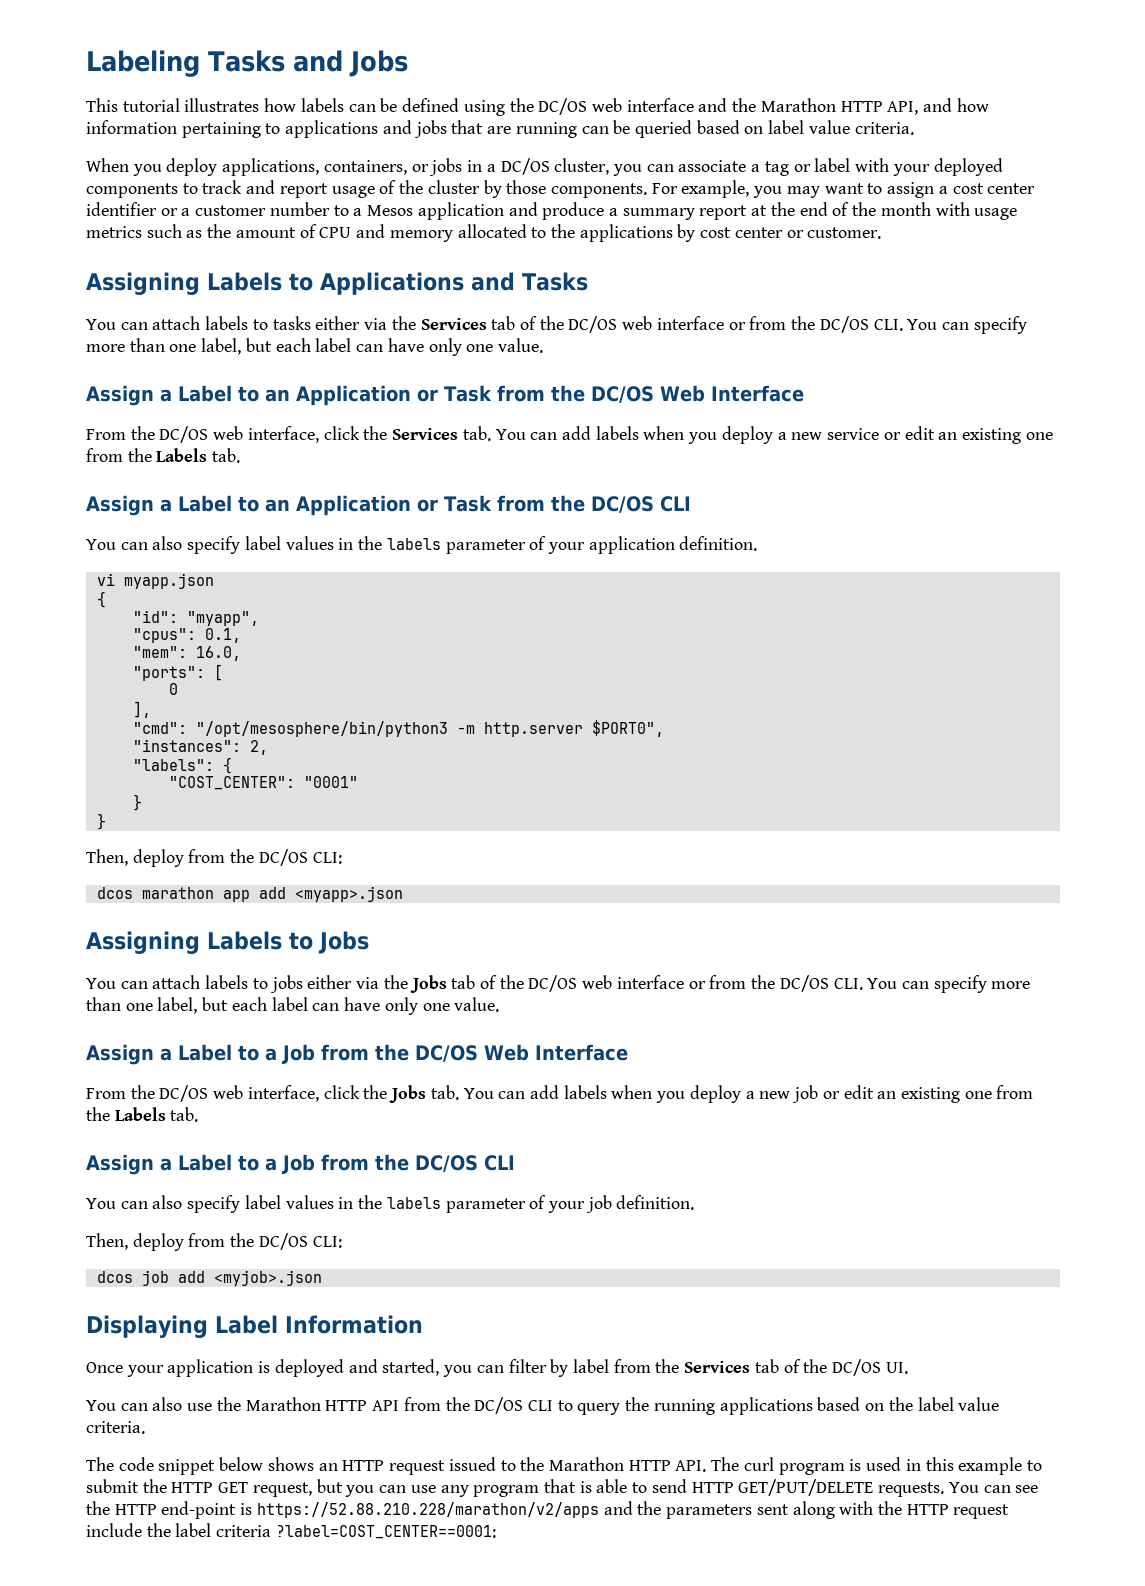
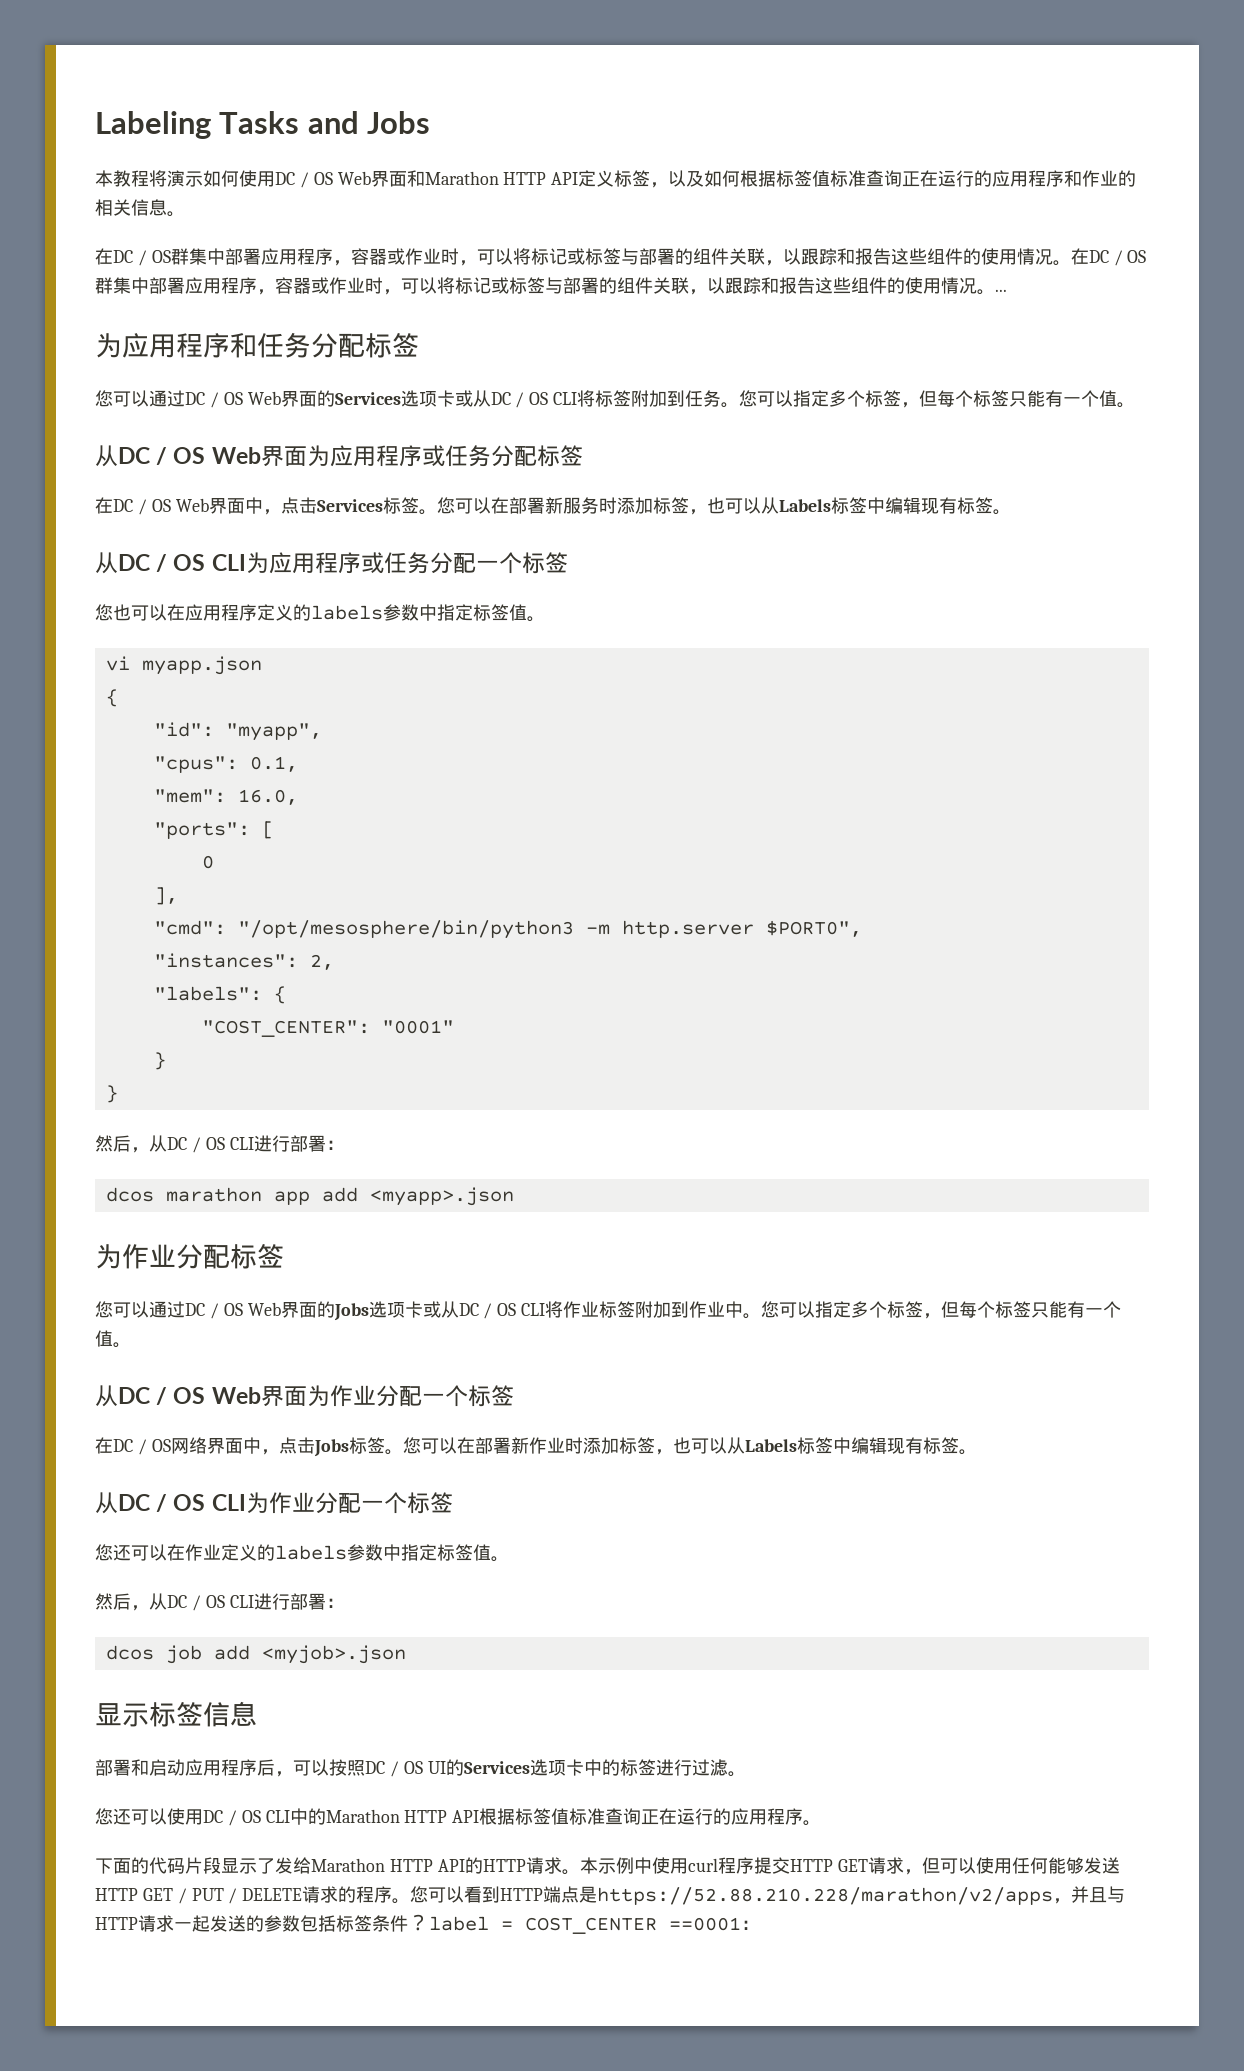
[86,98,989,116] [86,120,914,138] [86,158,1003,176] [86,180,1036,198] [86,202,1018,220] [86,224,882,242] [86,272,588,295] [86,316,1027,334] [86,338,543,356] [86,385,804,406] [86,426,1053,444] [86,448,241,463] [86,495,691,516] [86,536,758,554] This tutorial illustrates how labels can be defined using the DC/OS web interface and the Marathon HTTP API, and how information pertaining to applications and jobs that are running can be queried based on label value criteria. // When you deploy applications, containers, or jobs in a DC/OS cluster, you can associate a tag or label with your deployed components to track and report usage of the cluster by those components. For example, you may want to assign a cost center identifier or a customer number to a Mesos application and produce a summary report at the end of the month with usage metrics such as the amount of CPU and memory allocated to the applications by cost center or customer. // Assigning Labels to Applications and Tasks // You can attach labels to tasks either via the Services tab of the DC/OS web interface or from the DC/OS CLI. You can specify more than one label, but each label can have only one value. // Assign a Label to an Application or Task from the DC/OS Web Interface // From the DC/OS web interface, click the Services tab. You can add labels when you deploy a new service or edit an existing one from the Labels tab. // Assign a Label to an Application or Task from the DC/OS CLI // You can also specify label values in the labels parameter of your application definition. -> [95,170,1137,188] [95,199,185,217] [95,248,1147,266] [95,277,1007,295] [95,332,419,358] [95,390,1136,408] [95,445,583,467] [95,497,1011,515] [95,552,568,574] [95,604,545,622] 本教程将演示如何使用DC / OS Web界面和Marathon HTTP API定义标签，以及如何根据标签值标准查询正在运行的应用程序和作业的相关信息。 // 在DC / OS群集中部署应用程序，容器或作业时，可以将标记或标签与部署的组件关联，以跟踪和报告这些组件的使用情况。在DC / OS群集中部署应用程序，容器或作业时，可以将标记或标签与部署的组件关联，以跟踪和报告这些组件的使用情况。... // 为应用程序和任务分配标签 // 您可以通过DC / OS Web界面的Services选项卡或从DC / OS CLI将标签附加到任务。您可以指定多个标签，但每个标签只能有一个值。 // 从DC / OS Web界面为应用程序或任务分配标签 // 在DC / OS Web界面中，点击Services标签。您可以在部署新服务时添加标签，也可以从Labels标签中编辑现有标签。 // 从DC / OS CLI为应用程序或任务分配一个标签 // 您也可以在应用程序定义的labels参数中指定标签值。
[86,849,342,867] Then, deploy from the DC/OS CLI: -> [95,1135,344,1153] 然后，从DC / OS CLI进行部署：
[86,931,369,954] [86,975,1031,993] [86,997,500,1015] [86,1044,628,1065] [86,1085,1034,1103] [86,1107,199,1122] [86,1154,515,1175] [86,1195,695,1213] [86,1233,342,1251] [96,1270,322,1286] [86,1315,423,1338] [86,1359,908,1377] [86,1397,1000,1415] [86,1421,145,1434] [86,1457,1042,1475] [86,1479,1039,1497] [86,1501,1010,1519] [86,1523,496,1539] Assigning Labels to Jobs // You can attach labels to jobs either via the Jobs tab of the DC/OS web interface or from the DC/OS CLI. You can specify more than one label, but each label can have only one value. // Assign a Label to a Job from the DC/OS Web Interface // From the DC/OS web interface, click the Jobs tab. You can add labels when you deploy a new job or edit an existing one from the Labels tab. // Assign a Label to a Job from the DC/OS CLI // You can also specify label values in the labels parameter of your job definition. // Then, deploy from the DC/OS CLI: // dcos job add <myjob>.json // Displaying Label Information // Once your application is deployed and started, you can filter by label from the Services tab of the DC/OS UI. // You can also use the Marathon HTTP API from the DC/OS CLI to query the running applications based on the label value criteria. // The code snippet below shows an HTTP request issued to the Marathon HTTP API. The curl program is used in this example to submit the HTTP GET request, but you can use any program that is able to send HTTP GET/PUT/DELETE requests. You can see the HTTP end-point is https://52.88.210.228/marathon/v2/apps and the parameters sent along with the HTTP request include the label criteria ?label=COST_CENTER==0001: -> [95,1243,284,1269] [95,1301,1122,1321] [95,1330,131,1348] [95,1385,514,1407] [95,1437,977,1457] [95,1492,453,1514] [95,1544,509,1562] [95,1593,344,1611] [105,1645,406,1664] [95,1701,257,1727] [95,1759,746,1777] [95,1808,822,1826] [95,1857,1120,1875] [95,1886,1126,1905] [95,1914,759,1934] 为作业分配标签 // 您可以通过DC / OS Web界面的Jobs选项卡或从DC / OS CLI将作业标签附加到作业中。您可以指定多个标签，但每个标签只能有一个值。 // 从DC / OS Web界面为作业分配一个标签 // 在DC / OS网络界面中，点击Jobs标签。您可以在部署新作业时添加标签，也可以从Labels标签中编辑现有标签。 // 从DC / OS CLI为作业分配一个标签 // 您还可以在作业定义的labels参数中指定标签值。 // 然后，从DC / OS CLI进行部署： // dcos job add <myjob>.json // 显示标签信息 // 部署和启动应用程序后，可以按照DC / OS UI的Services选项卡中的标签进行过滤。 // 您还可以使用DC / OS CLI中的Marathon HTTP API根据标签值标准查询正在运行的应用程序。 // 下面的代码片段显示了发给Marathon HTTP API的HTTP请求。本示例中使用curl程序提交HTTP GET请求，但可以使用任何能够发送HTTP GET / PUT / DELETE请求的程序。您可以看到HTTP端点是https://52.88.210.228/marathon/v2/apps，并且与HTTP请求一起发送的参数包括标签条件？label = COST_CENTER ==0001：

